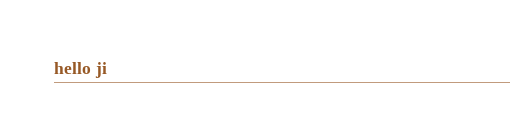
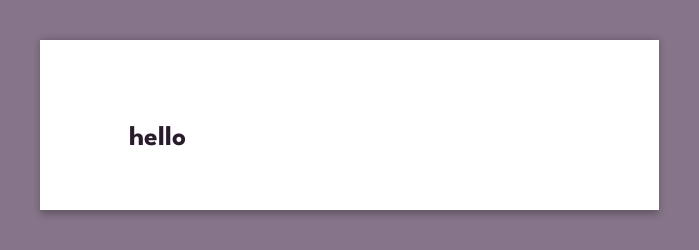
[94,62,107,78] ji -> (186, 136) none

